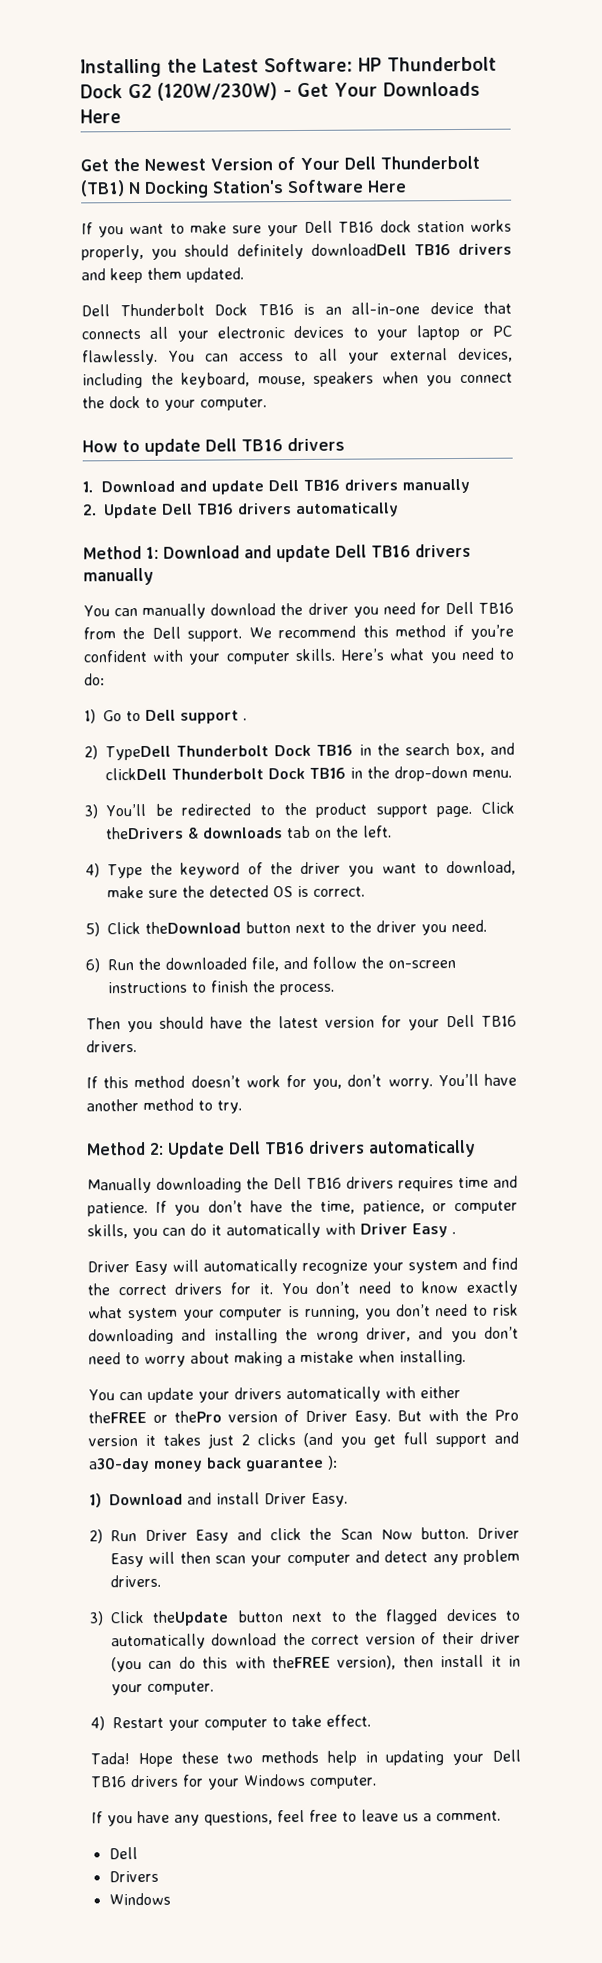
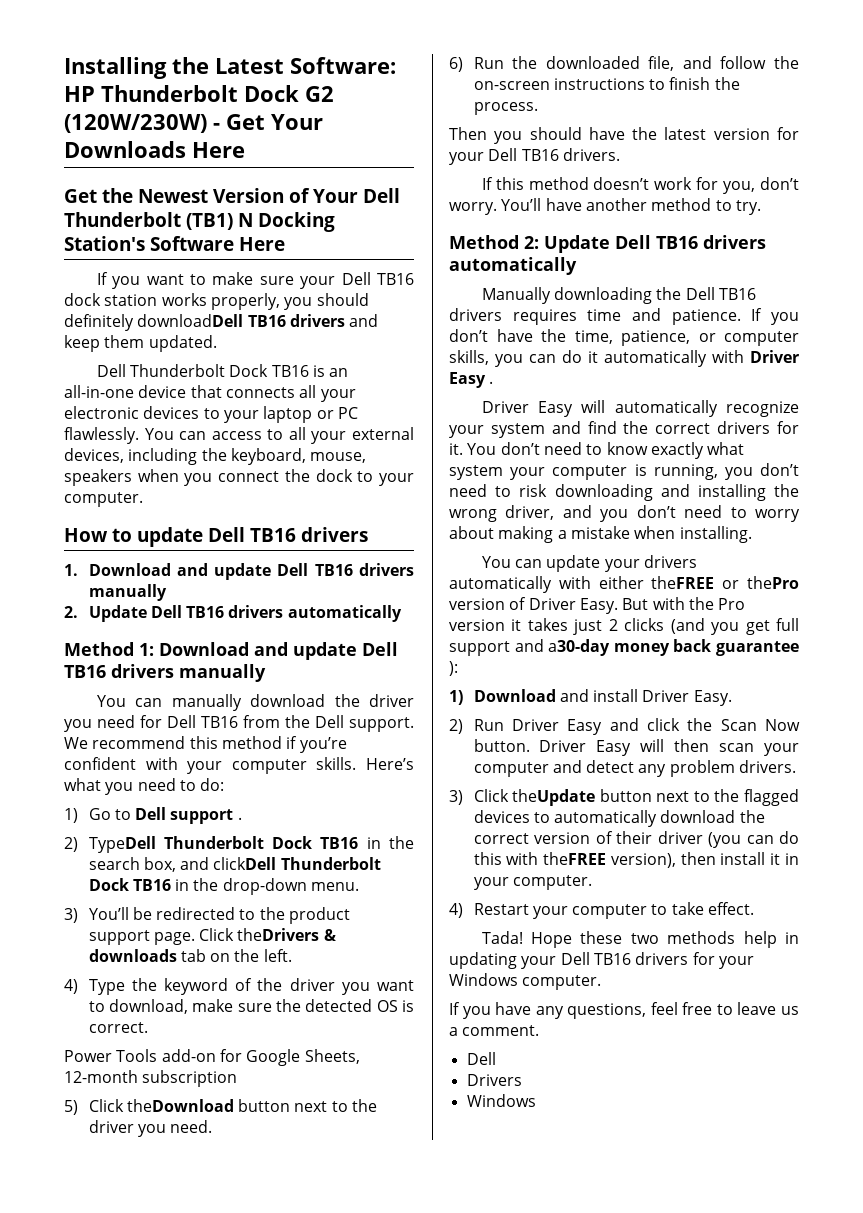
(365, 891) none -> [64,1049,360,1066] [64,1070,238,1087] // Power Tools add-on for Google Sheets, 12-month subscription

